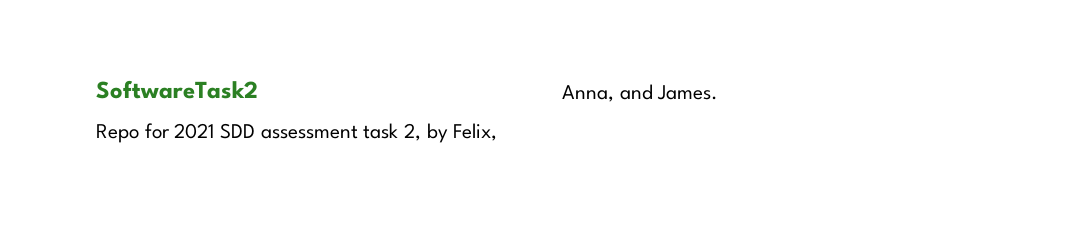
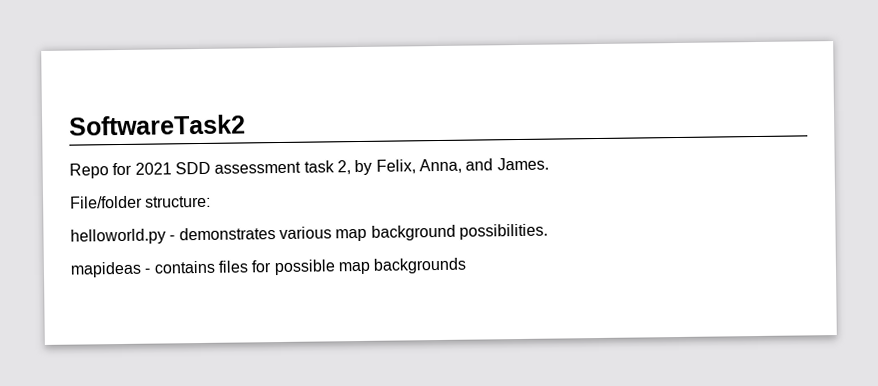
(719, 92) none -> [70,195,212,209] [70,223,548,245] [70,257,468,278] // File/folder structure: // helloworld.py - demonstrates various map background possibilities. // mapideas - contains files for possible map backgrounds

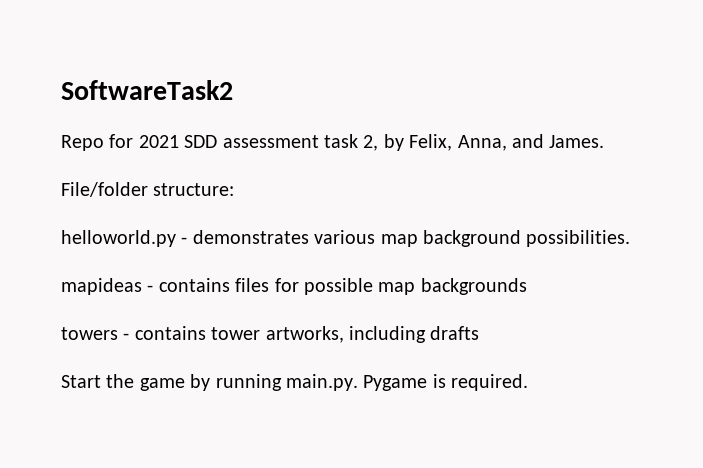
(468, 265) none -> [61,326,480,343] [61,374,529,391] // towers - contains tower artworks, including drafts // Start the game by running main.py. Pygame is required.

